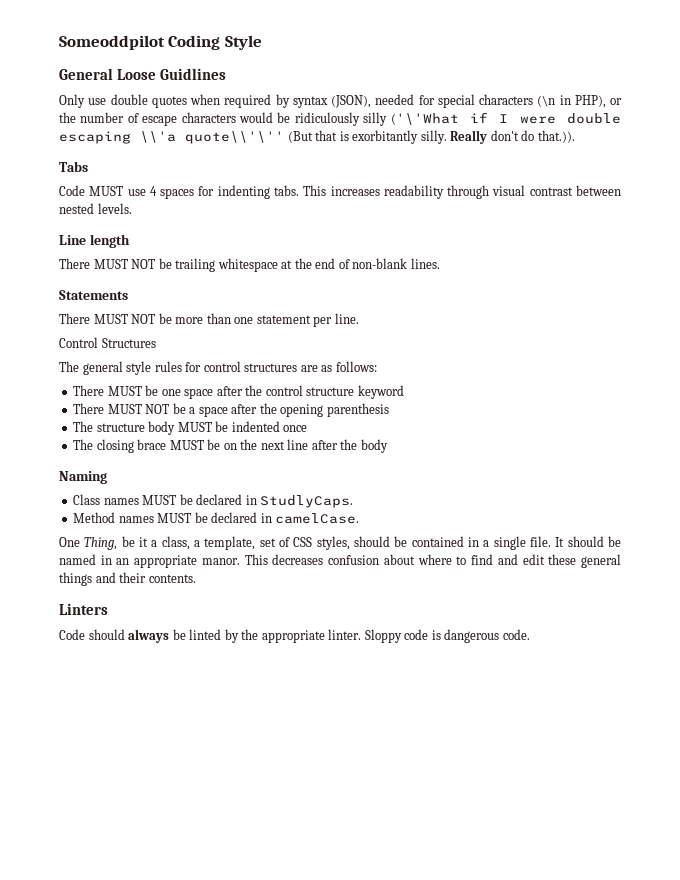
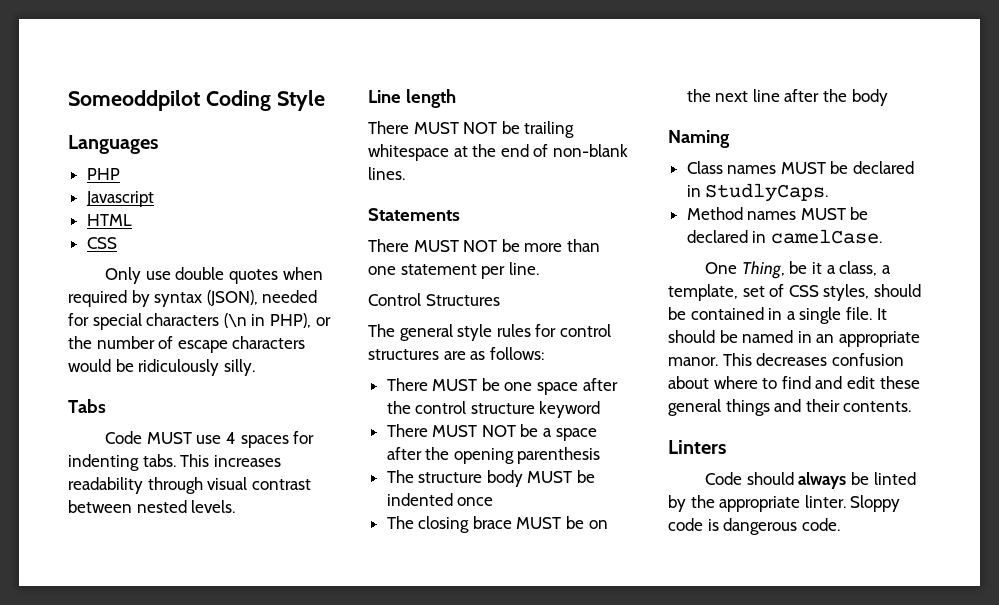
[59,68,227,80] General Loose Guidlines -> [68,135,158,154] [86,168,120,180] [85,191,154,207] [86,214,132,226] [86,237,117,249] Languages // PHP // Javascript // HTML // CSS
[363,112,621,126] [59,130,575,144] silly ('\'What if I were double escaping \\'a quote\\'\'' (But that is exorbitantly silly. Really don't do that.)). -> [223,359,255,376] silly.

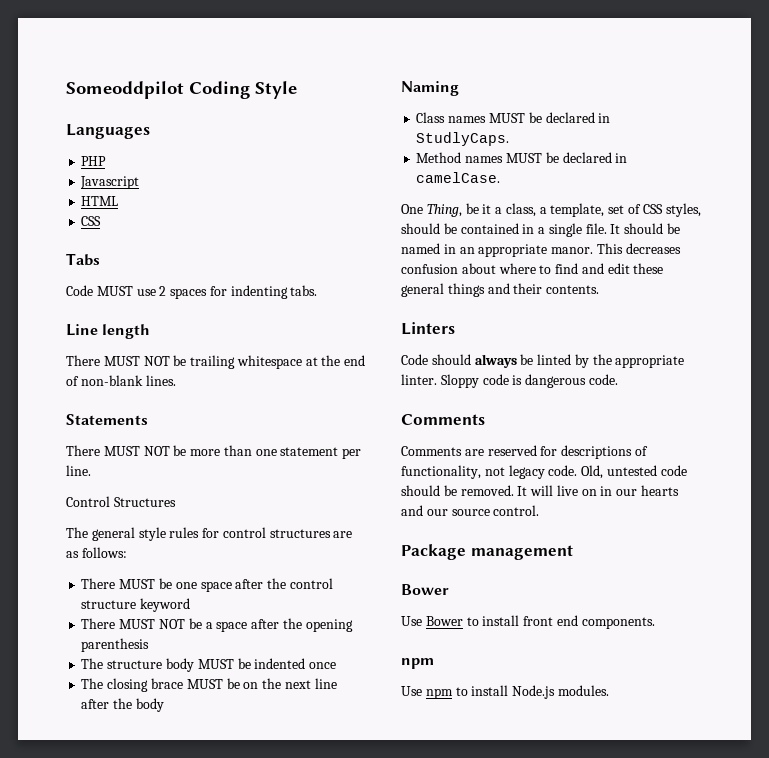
[105,267,323,284] [68,290,318,307] [68,313,331,330] [68,336,306,353] [68,359,255,376] // Only use double quotes when required by syntax (JSON), needed for special characters (\n in PHP), or the number of escape characters would be ridiculously silly. -> (102, 221) none
[225,432,236,444] 4 -> [159,286,167,296] 2
[180,454,281,467] [68,477,311,494] [68,500,236,513] This increases readability through visual contrast between nested levels. -> (318, 290) none
(840, 524) none -> [401,414,485,425] [401,445,648,459] [401,465,687,479] [401,485,680,496] [401,505,540,516] [401,544,573,560] [401,584,449,595] [401,615,655,629] [401,658,434,669] [401,685,609,699] // Comments // Comments are reserved for descriptions of functionality, not legacy code. Old, untested code should be removed. It will live on in our hearts and our source control. // Package management // Bower // Use Bower to install front end components. // npm // Use npm to install Node.js modules.

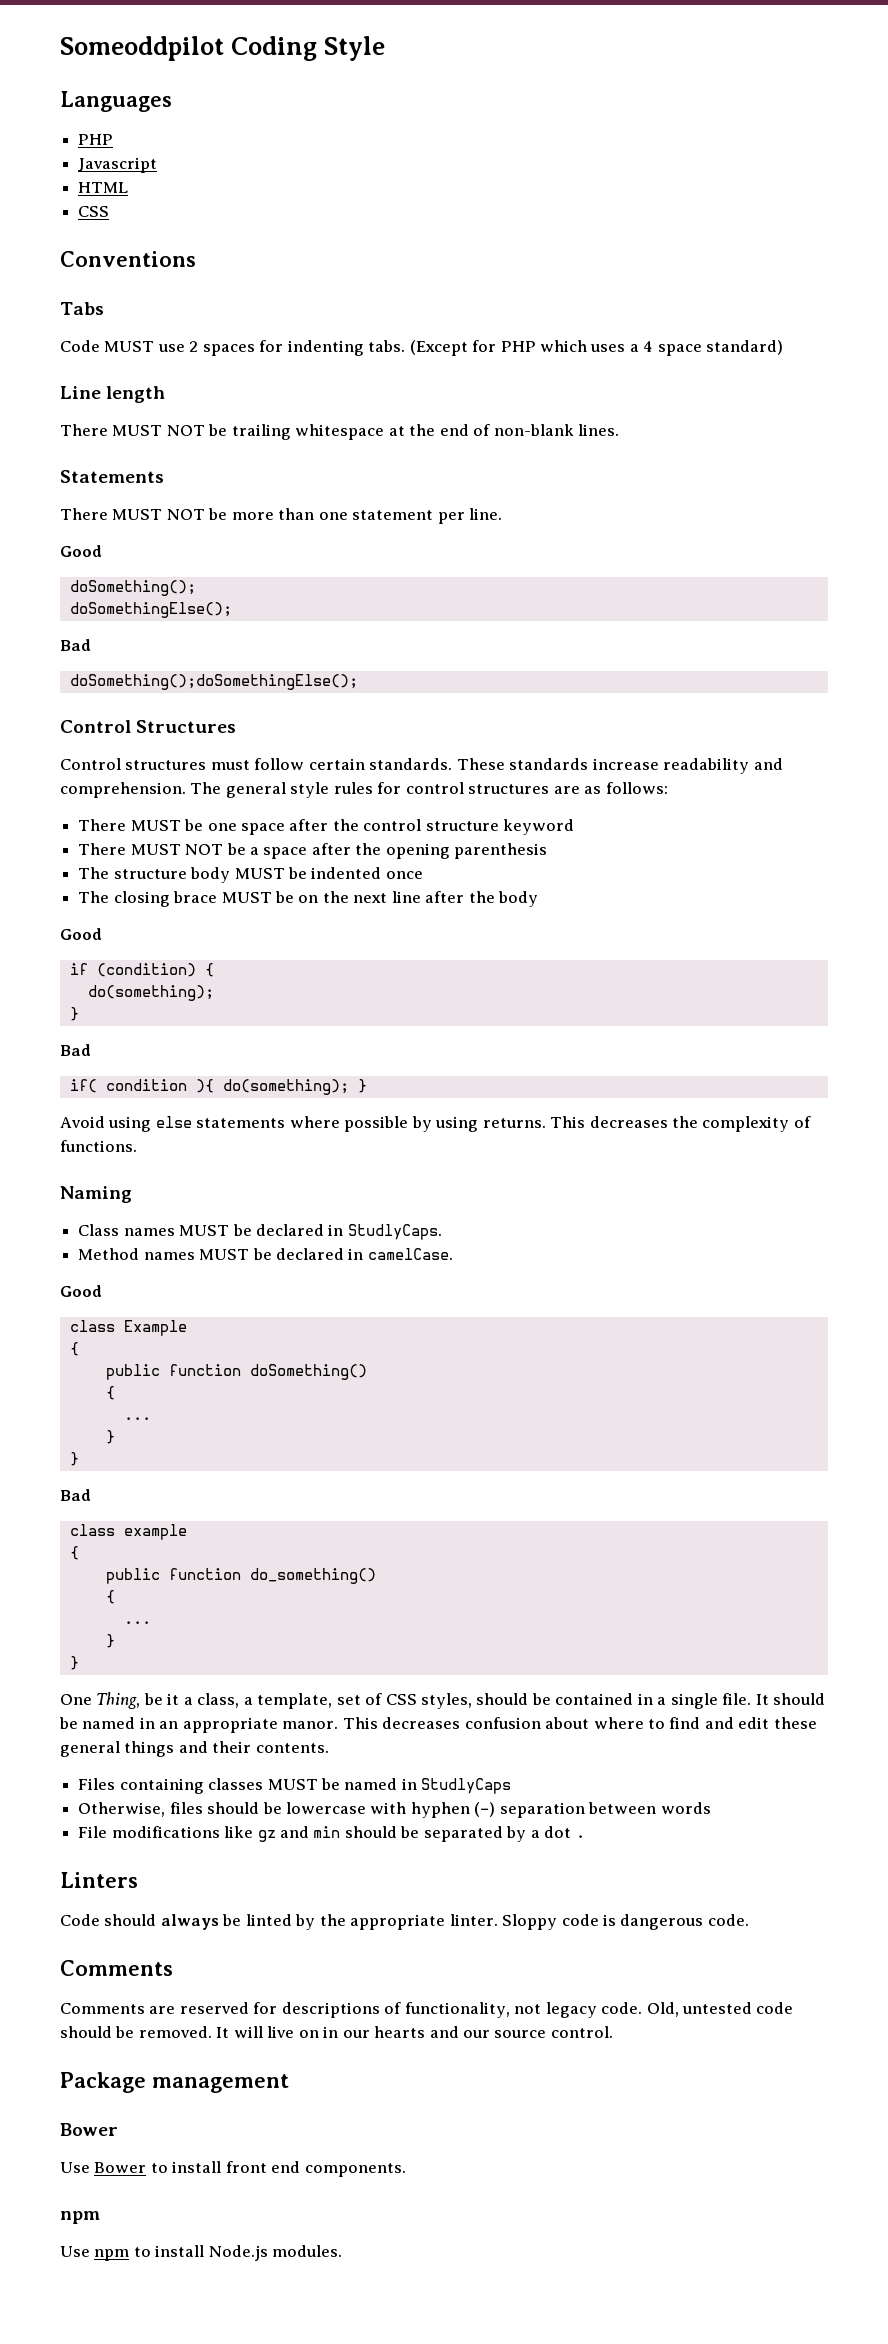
(102, 221) none -> [60,251,196,267] // Conventions
(318, 290) none -> [409,340,784,356] (Except for PHP which uses a 4 space standard)
[66,496,176,507] Control Structures // -> [60,545,102,557] [69,580,196,596] [69,602,232,618] [60,639,91,651] [69,674,358,690] [60,720,237,733] [60,758,783,774] [60,782,186,798] Good // doSomething(); // doSomethingElse(); // Bad // doSomething();doSomethingElse(); // Control Structures // Control structures must follow certain standards. These standards increase readability and comprehension.
(164, 705) none -> [60,928,102,940] [69,963,214,977] [87,985,214,1001] [69,1007,79,1021] [60,1044,91,1056] [69,1079,367,1095] [60,1116,811,1132] [60,1140,137,1152] // Good // if (condition) { // do(something); // } // Bad // if( condition ){ do(something); } // Avoid using else statements where possible by using returns. This decreases the complexity of functions.
(501, 177) none -> [60,1285,102,1297] [69,1320,187,1336] [69,1342,79,1356] [105,1364,367,1380] [105,1386,115,1400] [123,1417,151,1420] [105,1430,115,1444] [69,1452,79,1466] [60,1489,91,1501] [69,1524,187,1540] [69,1546,79,1560] [105,1568,376,1584] [105,1590,115,1604] [123,1621,151,1624] [105,1634,115,1648] [69,1656,79,1670] // Good // class Example // { // public function doSomething() // { // ... // } // } // Bad // class example // { // public function do_something() // { // ... // } // }
(600, 289) none -> [78,1778,512,1794] [78,1802,711,1818] [78,1826,585,1842] // Files containing classes MUST be named in StudlyCaps // Otherwise, files should be lowercase with hyphen (-) separation between words // File modifications like gz and min should be separated by a dot .

